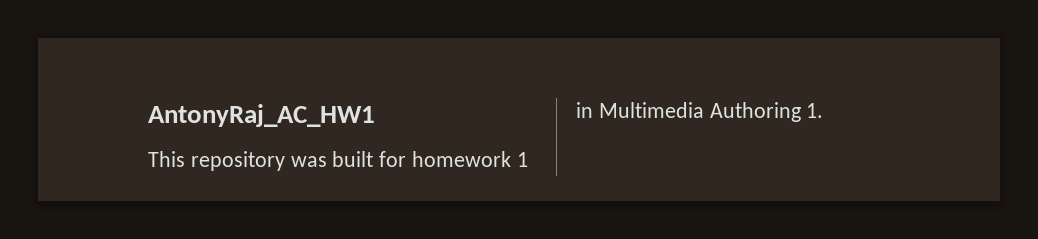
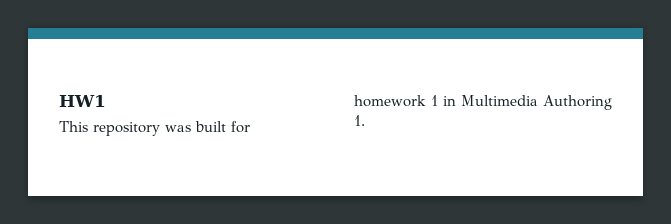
[148,104,375,127] AntonyRaj_AC_HW1 -> [59,95,106,107] HW1

